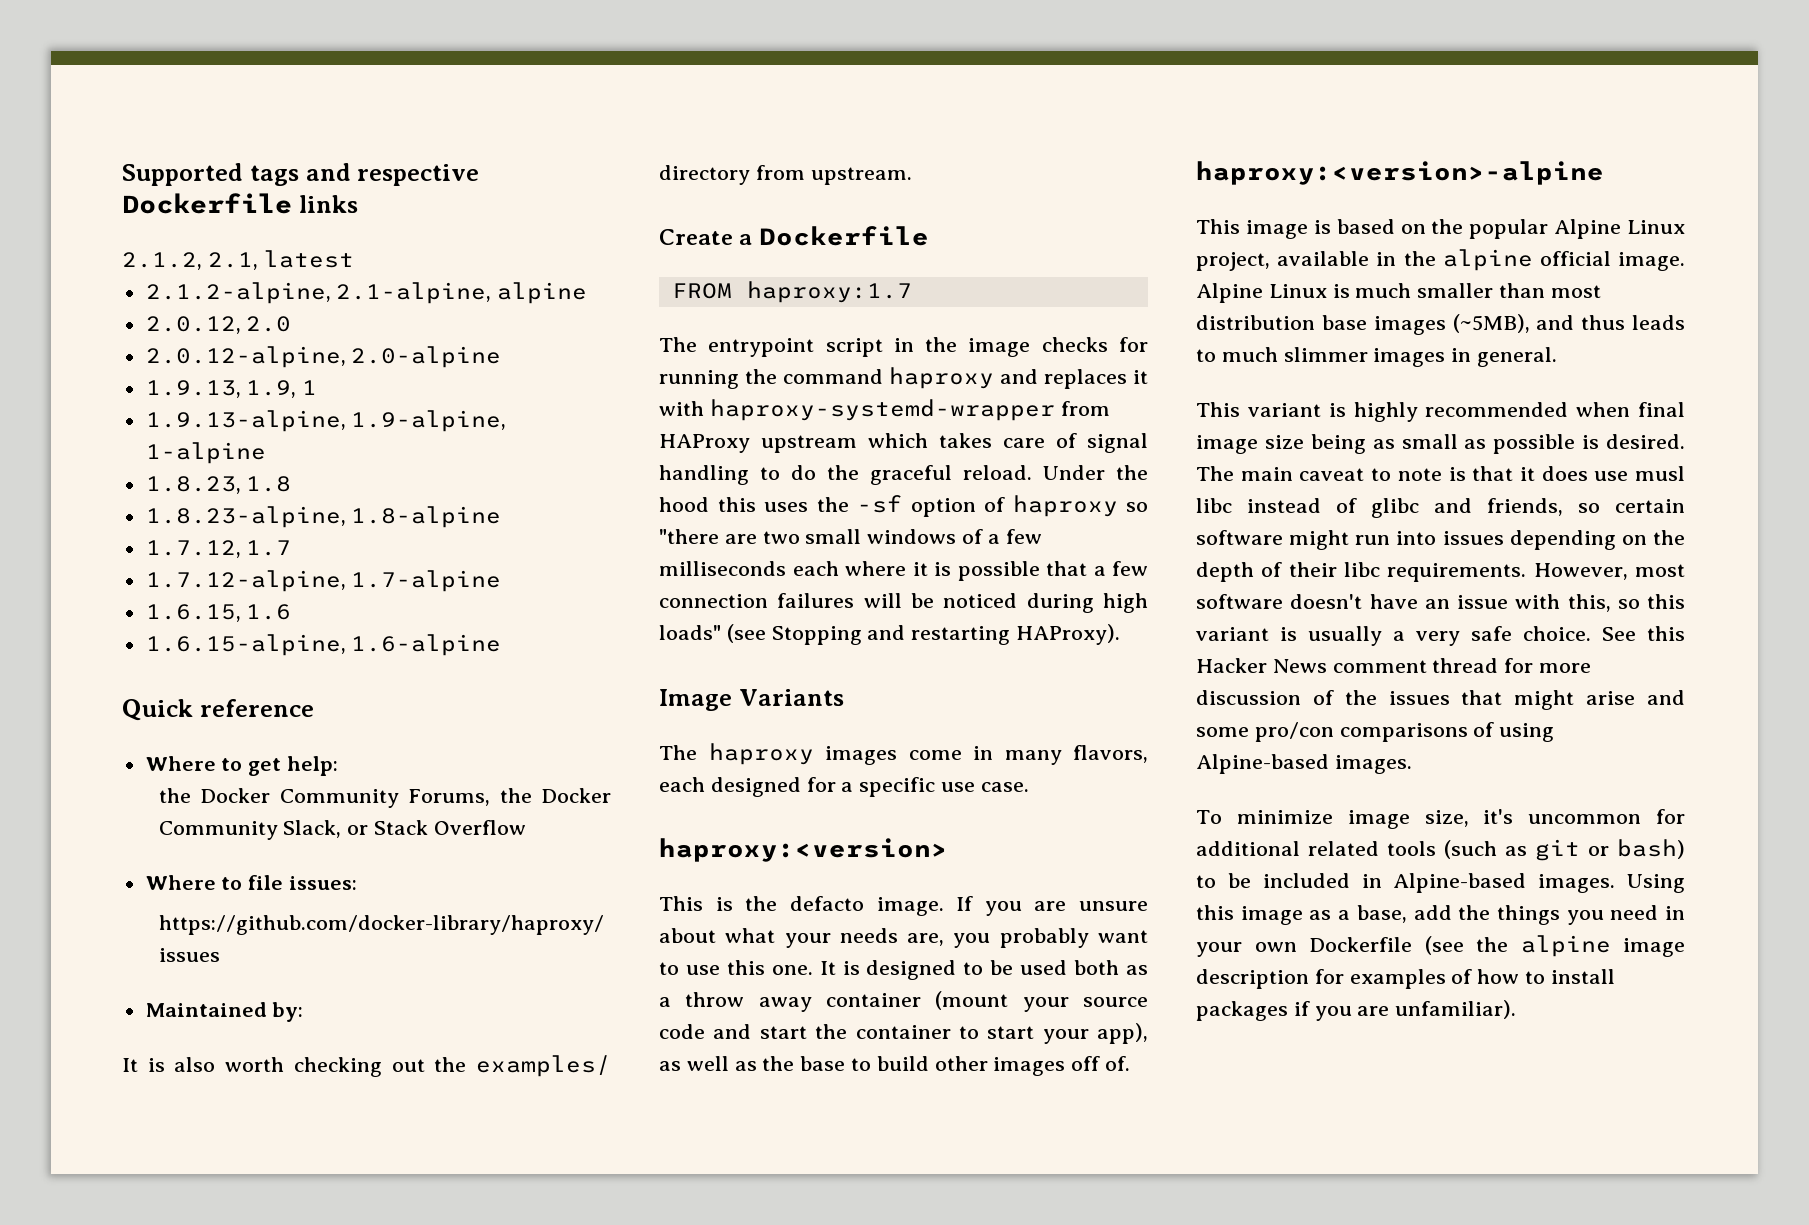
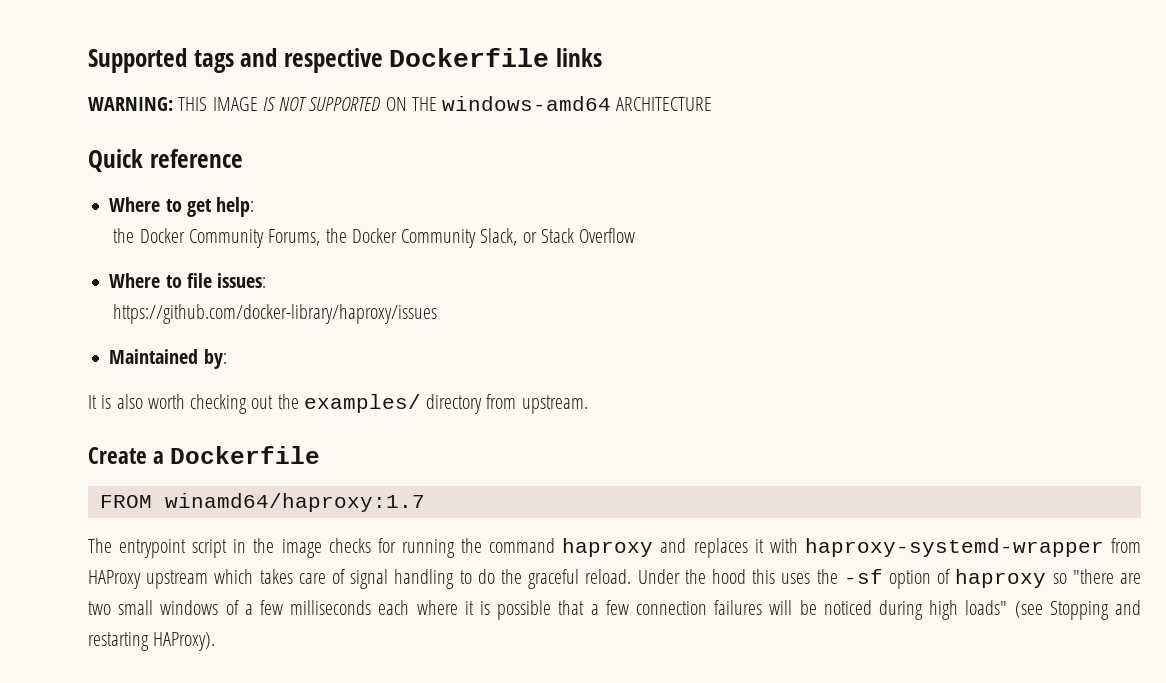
[122,250,354,270] [145,282,588,304] [145,316,292,334] [145,346,502,368] [145,380,318,398] [145,410,507,432] [145,442,266,464] [145,476,292,494] [145,506,502,528] [145,540,292,558] [145,570,502,592] [145,604,292,622] [145,634,502,656] 2.1.2, 2.1, latest // 2.1.2-alpine, 2.1-alpine, alpine // 2.0.12, 2.0 // 2.0.12-alpine, 2.0-alpine // 1.9.13, 1.9, 1 // 1.9.13-alpine, 1.9-alpine, 1-alpine // 1.8.23, 1.8 // 1.8.23-alpine, 1.8-alpine // 1.7.12, 1.7 // 1.7.12-alpine, 1.7-alpine // 1.6.15, 1.6 // 1.6.15-alpine, 1.6-alpine -> [88,96,713,111] WARNING: THIS IMAGE IS NOT SUPPORTED ON THE windows-amd64 ARCHITECTURE
[746,281,912,303] haproxy:1.7 -> [164,493,425,512] winamd64/haproxy:1.7
[659,689,844,711] [659,743,1148,765] [659,777,1029,797] [659,838,948,862] [659,896,1148,916] [659,928,1148,948] [659,960,1148,980] [659,991,1148,1012] [659,1023,1148,1044] [659,1056,1131,1076] [1196,161,1604,185] [1196,219,1685,239] [1196,249,1685,271] [1196,283,1601,303] [1196,314,1685,335] [1196,347,1558,367] [1196,402,1685,422] [1196,434,1685,454] [1196,466,1685,481] [1196,498,1685,518] [1196,530,1685,550] [1196,562,1685,582] [1196,594,1685,612] [1196,626,1685,646] [1196,658,1592,673] [1196,690,1685,710] [1196,722,1555,742] [1196,754,1412,774] [1196,809,1685,829] [1196,839,1685,861] [1196,873,1685,893] [1196,905,1685,925] [1196,935,1685,957] [1196,969,1615,989] [1196,1000,1517,1021] // Image Variants // The haproxy images come in many flavors, each designed for a specific use case. // haproxy:<version> // This is the defacto image. If you are unsure about what your needs are, you probably want to use this one. It is designed to be used both as a throw away container (mount your source code and start the container to start your app), as well as the base to build other images off of. // haproxy:<version>-alpine // This image is based on the popular Alpine Linux project, available in the alpine official image. Alpine Linux is much smaller than most distribution base images (~5MB), and thus leads to much slimmer images in general. // This variant is highly recommended when final image size being as small as possible is desired. The main caveat to note is that it does use musl libc instead of glibc and friends, so certain software might run into issues depending on the depth of their libc requirements. However, most software doesn't have an issue with this, so this variant is usually a very safe choice. See this Hacker News comment thread for more discussion of the issues that might arise and some pro/con comparisons of using Alpine-based images. // To minimize image size, it's uncommon for additional related tools (such as git or bash) to be included in Alpine-based images. Using this image as a base, add the things you need in your own Dockerfile (see the alpine image description for examples of how to install packages if you are unfamiliar). -> (216, 641) none

